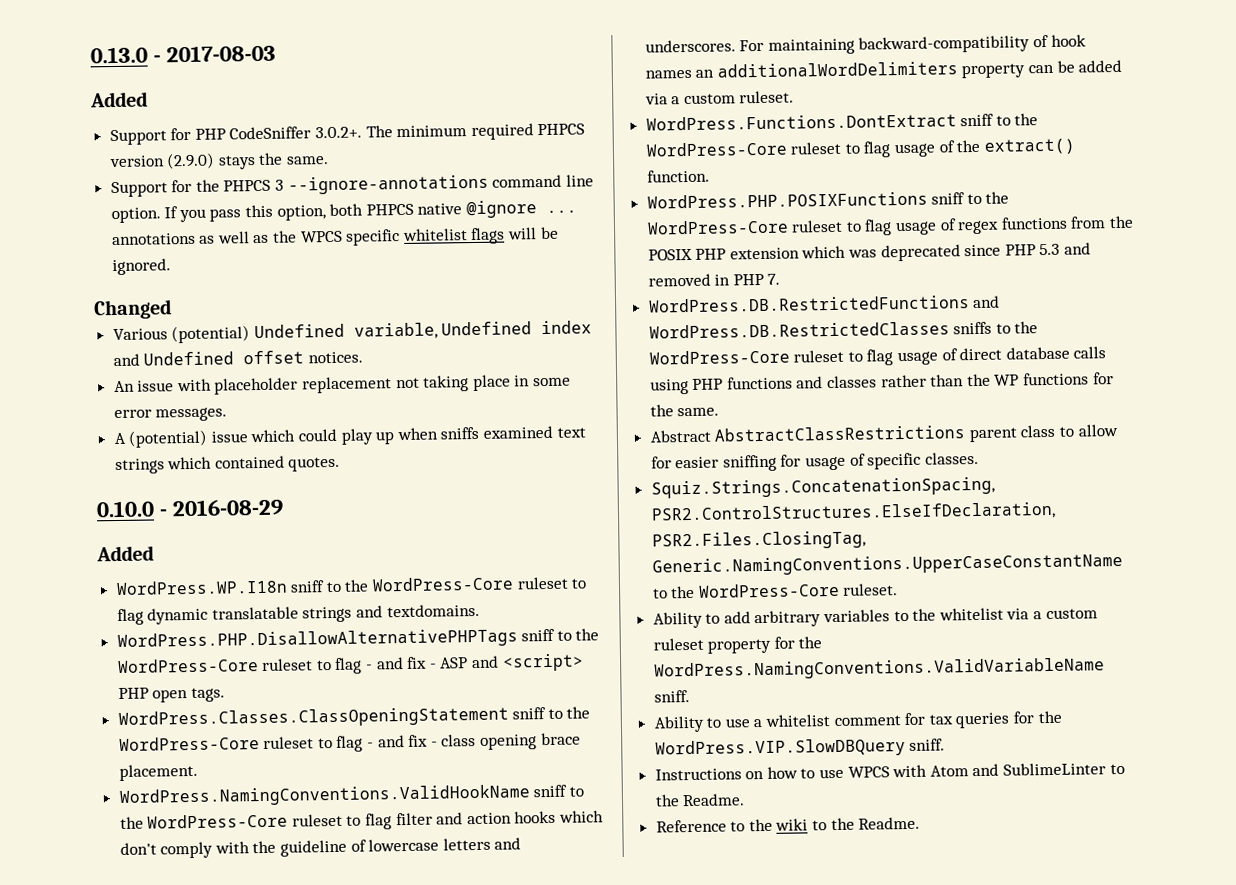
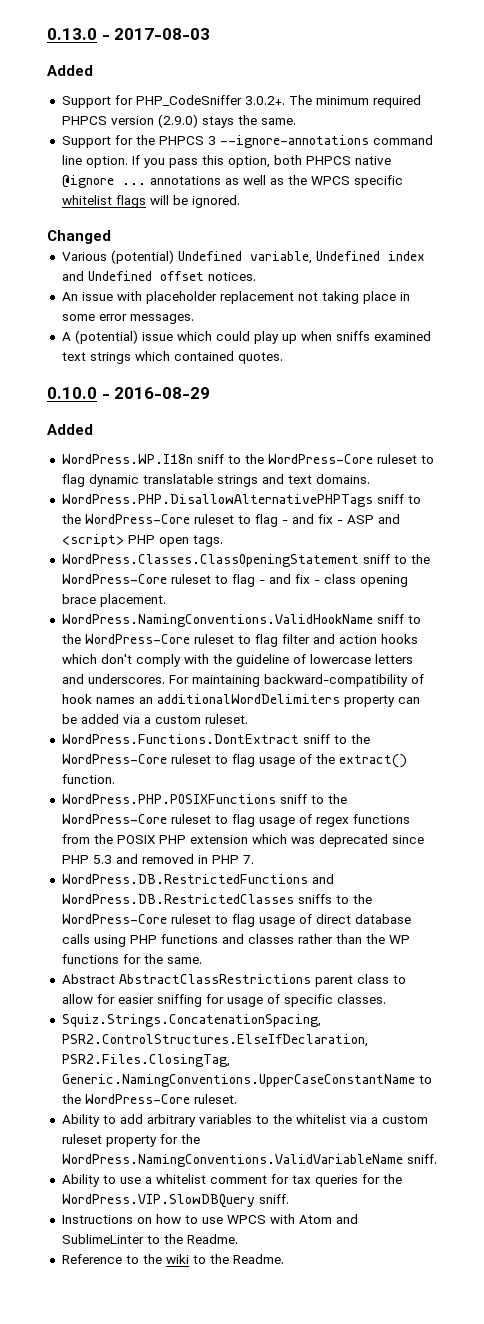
[194,126,312,140] PHP CodeSniffer -> [135,95,242,106] PHP_CodeSniffer
[386,603,480,618] textdomains. -> [287,474,370,484] text domains.

